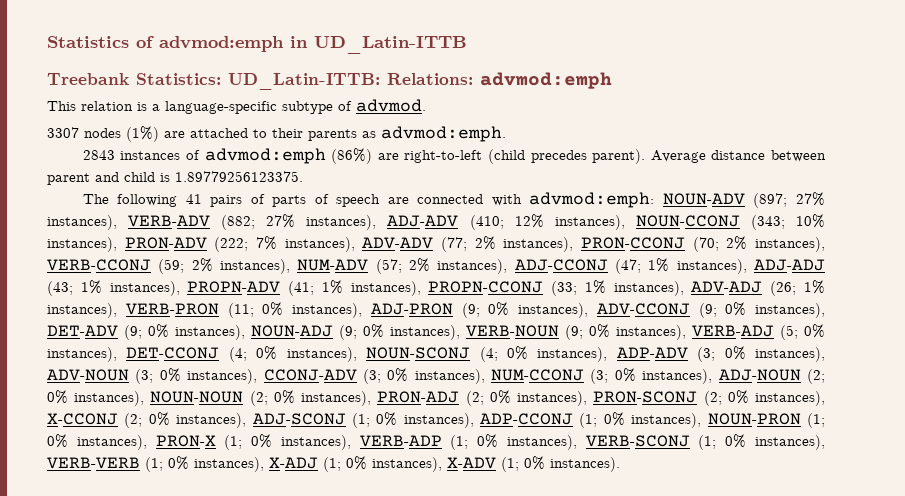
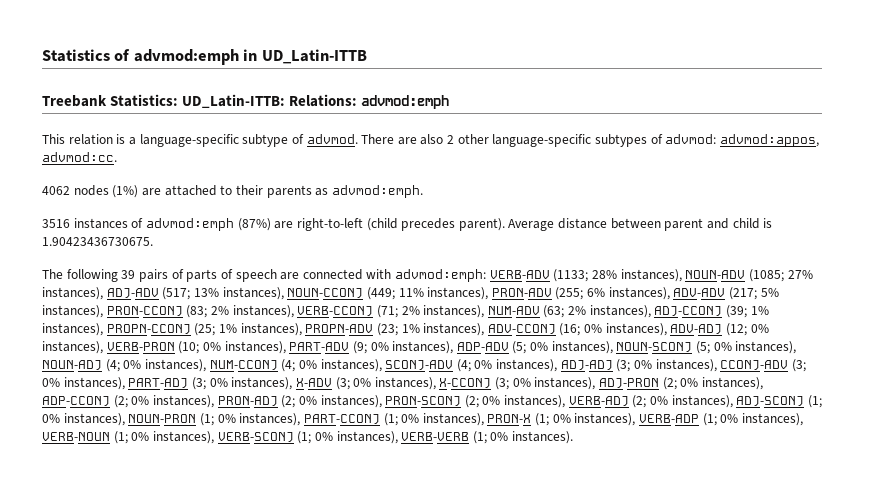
[47,127,79,138] // 3307 -> [361,134,819,147] [42,152,117,162] [42,186,70,195] There are also 2 other language-specific subtypes of advmod: advmod:appos, advmod:cc. // 4062
[82,150,115,160] 2843 -> [42,219,70,228] 3516
[331,148,373,164] (86%) -> [237,218,271,231] (87%)
[175,171,303,182] 1.89779256123375. -> [42,237,153,246] 1.90423436730675.
[185,194,202,204] 41 -> [121,270,136,279] 39
[662,192,826,208] [47,214,825,230] [47,236,496,252] NOUN-ADV (897; 27% instances), VERB-ADV (882; 27% instances), ADJ-ADV (410; 12% instances), NOUN-CCONJ (343; 10% instances), PRON-ADV (222; 7% instances), ADV-ADV (77; 2% -> [489,269,813,282] [42,287,779,300] VERB-ADV (1133; 28% instances), NOUN-ADV (1085; 27% instances), ADJ-ADV (517; 13% instances), NOUN-CCONJ (449; 11% instances), PRON-ADV (255; 6% instances), ADV-ADV (217; 5%
[692,237,719,252] (70; -> [186,305,208,318] (83;
[158,259,185,274] (59; -> [376,305,398,318] (71;
[375,259,402,274] (57; -> [543,305,565,318] (63;
[615,258,826,274] [47,281,73,296] (47; 1% instances), ADJ-ADJ (43; -> [726,305,769,318] [42,323,216,336] (39; 1% instances), PROPN-CCONJ (25;
[288,280,825,296] (41; 1% instances), PROPN-CCONJ (33; 1% instances), ADV-ADJ (26; 1% -> [376,323,769,336] (23; 1% instances), ADV-CCONJ (16; 0% instances), ADV-ADJ (12; 0%
[227,302,825,318] [47,324,825,340] [47,346,825,362] [47,369,129,381] (11; 0% instances), ADJ-PRON (9; 0% instances), ADV-CCONJ (9; 0% instances), DET-ADV (9; 0% instances), NOUN-ADJ (9; 0% instances), VERB-NOUN (9; 0% instances), VERB-ADJ (5; 0% instances), DET-CCONJ (4; 0% instances), NOUN-SCONJ (4; 0% instances), ADP-ADV (3; 0% instances), ADV-NOUN -> [178,341,797,354] [42,359,613,372] (10; 0% instances), PART-ADV (9; 0% instances), ADP-ADV (5; 0% instances), NOUN-SCONJ (5; 0% instances), NOUN-ADJ (4; 0% instances), NUM-CCONJ (4; 0% instances), SCONJ-ADV (4; 0% instances), ADJ-ADJ
[491,368,825,384] [47,390,244,406] NUM-CCONJ (3; 0% instances), ADJ-NOUN (2; 0% instances), NOUN-NOUN -> [128,377,763,390] [42,396,110,406] PART-ADJ (3; 0% instances), X-ADV (3; 0% instances), X-CCONJ (3; 0% instances), ADJ-PRON (2; 0% instances), ADP-CCONJ
[47,413,118,425] X-CCONJ -> [568,396,629,406] VERB-ADJ
[480,412,801,428] ADP-CCONJ (1; 0% instances), NOUN-PRON -> [128,413,380,426] NOUN-PRON (1; 0% instances), PART-CCONJ
(577, 442) none -> [42,431,214,444] VERB-NOUN (1; 0% instances),
[194,456,545,472] instances), X-ADJ (1; 0% instances), X-ADV (1; 0% -> (509, 436) none

